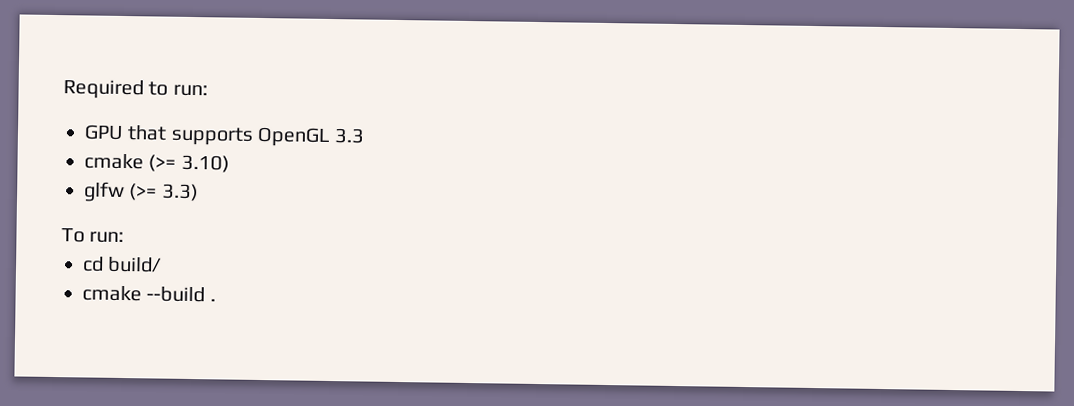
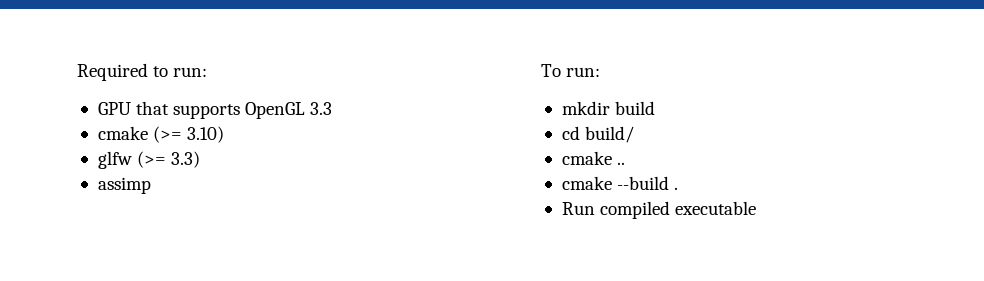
(199, 192) none -> [97,177,151,194] // assimp
(125, 237) none -> [561,101,656,115] // mkdir build
(163, 264) none -> [561,151,626,165] // cmake ..
(216, 300) none -> [561,201,757,219] // Run compiled executable

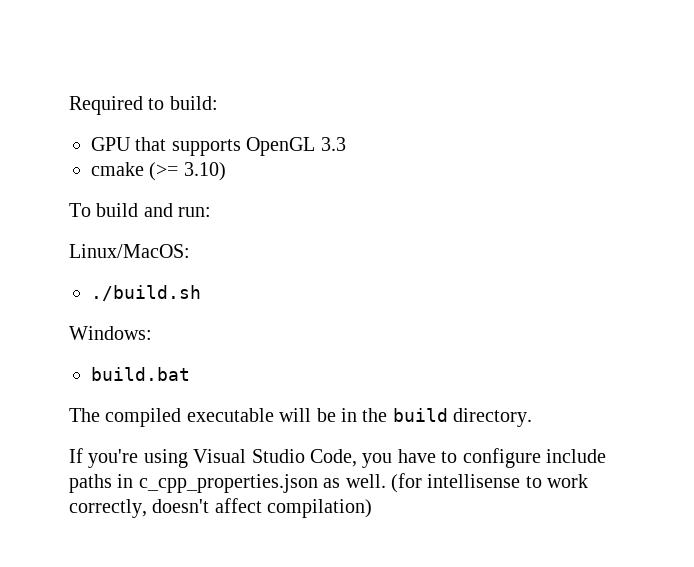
[173,67,208,77] run: -> [169,96,218,110] build:
[97,151,201,169] [97,177,151,194] // glfw (>= 3.3) // assimp -> (226, 171) none
[566,67,601,77] [561,101,656,115] [561,126,635,143] [561,151,626,165] [561,176,679,190] [561,201,757,219] run: // mkdir build // cd build/ // cmake .. // cmake --build . // Run compiled executable -> [96,203,212,217] [69,244,190,258] [91,285,201,301] [69,326,152,340] [91,367,190,381] [69,408,533,427] [69,448,606,468] [69,473,589,493] [69,498,373,518] build and run: // Linux/MacOS: // ./build.sh // Windows: // build.bat // The compiled executable will be in the build directory. // If you're using Visual Studio Code, you have to configure include paths in c_cpp_properties.json as well. (for intellisense to work correctly, doesn't affect compilation)

